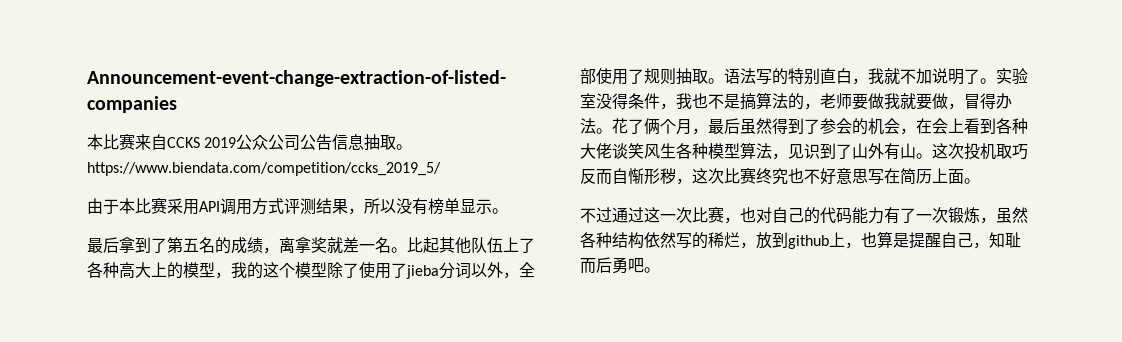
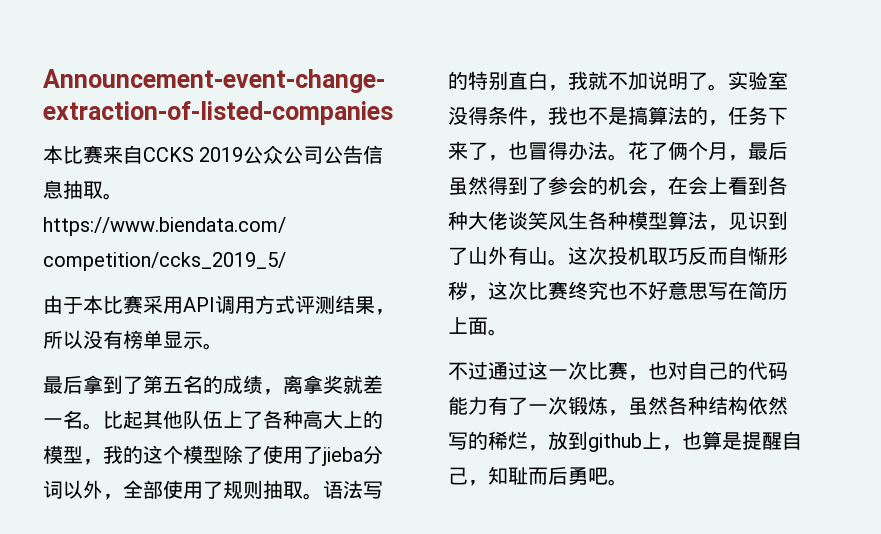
[820,93,964,110] 老师要做我就要做， -> [728,106,788,125] [448,141,528,161] 任务下来了，也

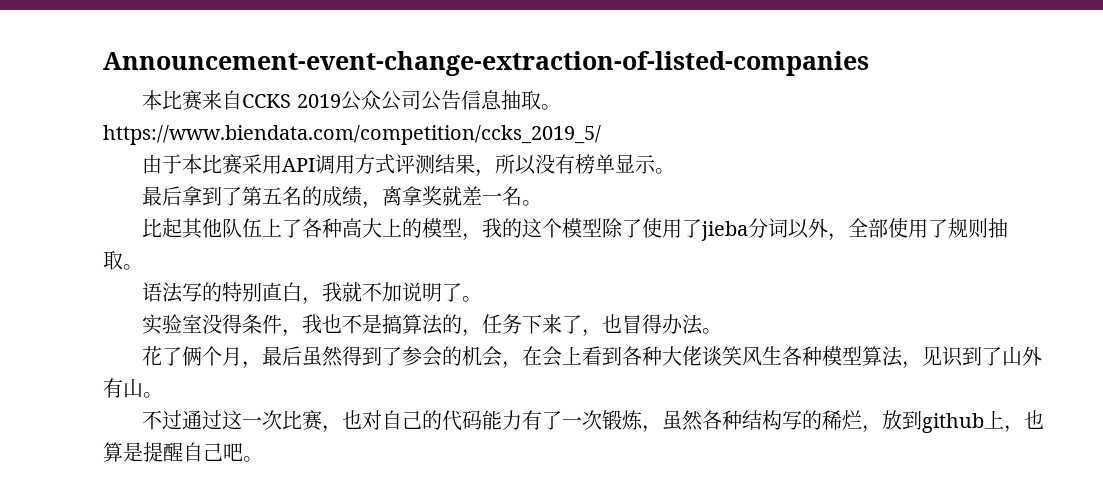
(103, 426) none -> (543, 203) //
(323, 496) none -> (143, 267) //
(728, 87) none -> (483, 299) //
(628, 157) none -> (723, 331) //
[568,246,788,265] [448,281,788,301] [448,317,508,336] 这次投机取巧反而自惭形秽，这次比赛终究也不好意思写在简历上面。 -> (163, 395) none
[748,396,788,415] 依然 -> (783, 420) none
[468,466,588,486] ，知耻而后勇 -> (223, 452) none

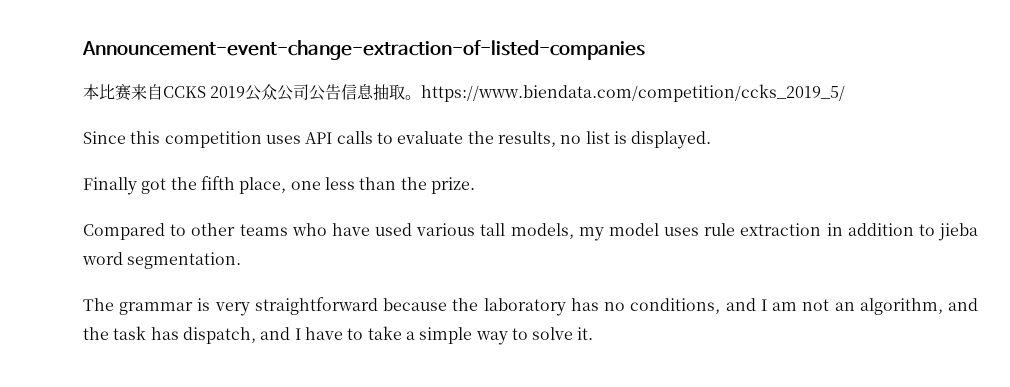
[142,154,676,177] [142,186,543,209] [142,218,1009,241] [103,250,143,270] [142,282,483,305] [142,314,723,337] [142,346,1043,369] [103,378,163,398] [142,410,1045,433] [103,442,263,462] 由于本比赛采用API调用方式评测结果，所以没有榜单显示。 // 最后拿到了第五名的成绩，离拿奖就差一名。 // 比起其他队伍上了各种高大上的模型，我的这个模型除了使用了jieba分词以外，全部使用了规则抽取。 // 语法写的特别直白，我就不加说明了。 // 实验室没得条件，我也不是搞算法的，任务下来了，也冒得办法。 // 花了俩个月，最后虽然得到了参会的机会，在会上看到各种大佬谈笑风生各种模型算法，见识到了山外有山。 // 不过通过这一次比赛，也对自己的代码能力有了一次锻炼，虽然各种结构写的稀烂，放到github上，也算是提醒自己吧。 -> [83,131,712,149] [83,176,475,195] [83,223,978,241] [82,252,242,269] [83,297,979,316] [83,326,594,345] Since this competition uses API calls to evaluate the results, no list is displayed. // Finally got the fifth place, one less than the prize. // Compared to other teams who have used various tall models, my model uses rule extraction in addition to jieba word segmentation. // The grammar is very straightforward because the laboratory has no conditions, and I am not an algorithm, and the task has dispatch, and I have to take a simple way to solve it.

